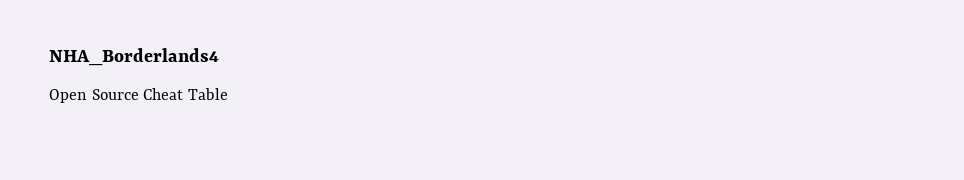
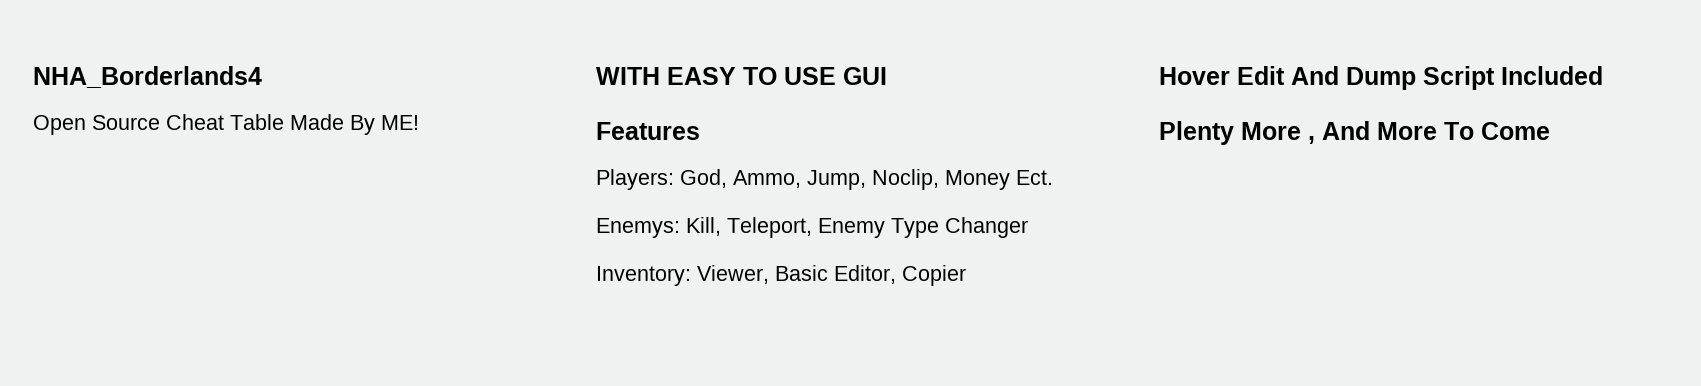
(229, 94) none -> [290,114,419,135] [596,67,887,85] [596,122,700,140] [596,169,1053,190] [596,217,1028,238] [596,265,966,286] [1159,66,1603,90] [1159,121,1550,145] Made By ME! // WITH EASY TO USE GUI // Features // Players: God, Ammo, Jump, Noclip, Money Ect. // Enemys: Kill, Teleport, Enemy Type Changer // Inventory: Viewer, Basic Editor, Copier // Hover Edit And Dump Script Included // Plenty More , And More To Come

